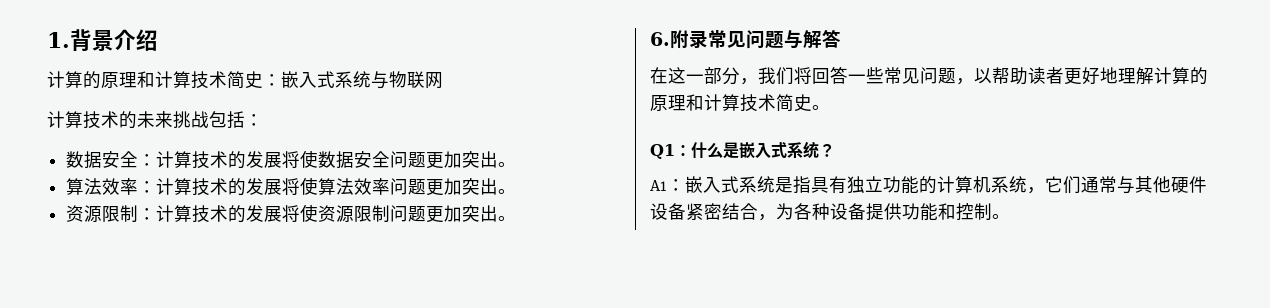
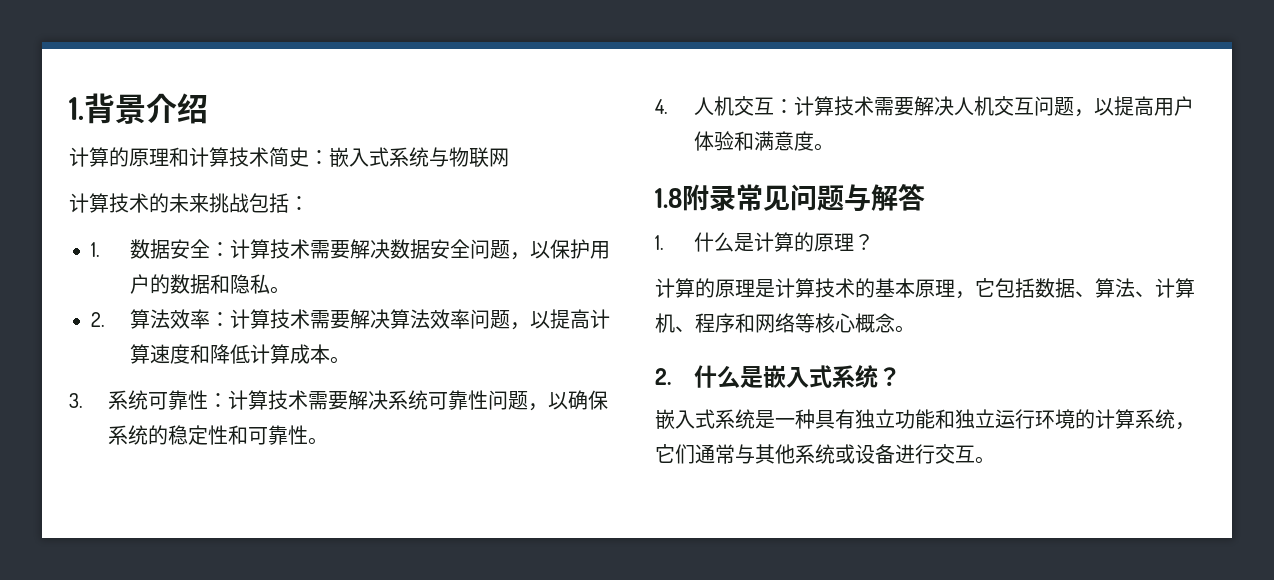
(263, 120) none -> [91,242,100,257] 1.
[228,150,319,169] 的发展将使 -> [310,239,391,259] 需要解决
[426,151,517,169] 更加突出。 // -> [510,239,611,260] [130,274,291,294] [91,312,105,327] ，以保护用户的数据和隐私。 // 2.
[228,177,319,196] 的发展将使 -> [310,309,391,329] 需要解决
[426,178,517,196] [66,204,517,223] [650,32,670,46] 更加突出。 // 资源限制：计算技术的发展将使资源限制问题更加突出。 // 6. -> [510,309,611,330] [130,344,351,364] [69,390,609,411] [108,425,329,445] [655,96,1195,117] [694,131,835,151] [655,188,682,208] ，以提高计算速度和降低计算成本。 // 3.系统可靠性：计算技术需要解决系统可靠性问题，以确保系统的稳定性和可靠性。 // 4.人机交互：计算技术需要解决人机交互问题，以提高用户体验和满意度。 // 1.8
[650,66,1208,85] [650,94,830,112] [650,144,691,159] 在这一部分，我们将回答一些常见问题，以帮助读者更好地理解计算的原理和计算技术简史。 // Q1： -> [655,232,875,252] [655,278,1195,299] [655,313,915,333] [655,368,671,385] 1.什么是计算的原理？ // 计算的原理是计算技术的基本原理，它包括数据、算法、计算机、程序和网络等核心概念。 // 2.
[650,179,685,191] A1： -> (902, 376) none
[793,176,811,194] 指 -> [775,409,815,429] 一种
[919,176,991,194] 的计算机 -> [935,409,1135,429] 和独立运行环境的计算
[1171,176,1207,193] [650,203,992,221] 硬件设备紧密结合，为各种设备提供功能和控制 -> [795,444,975,464] 系统或设备进行交互

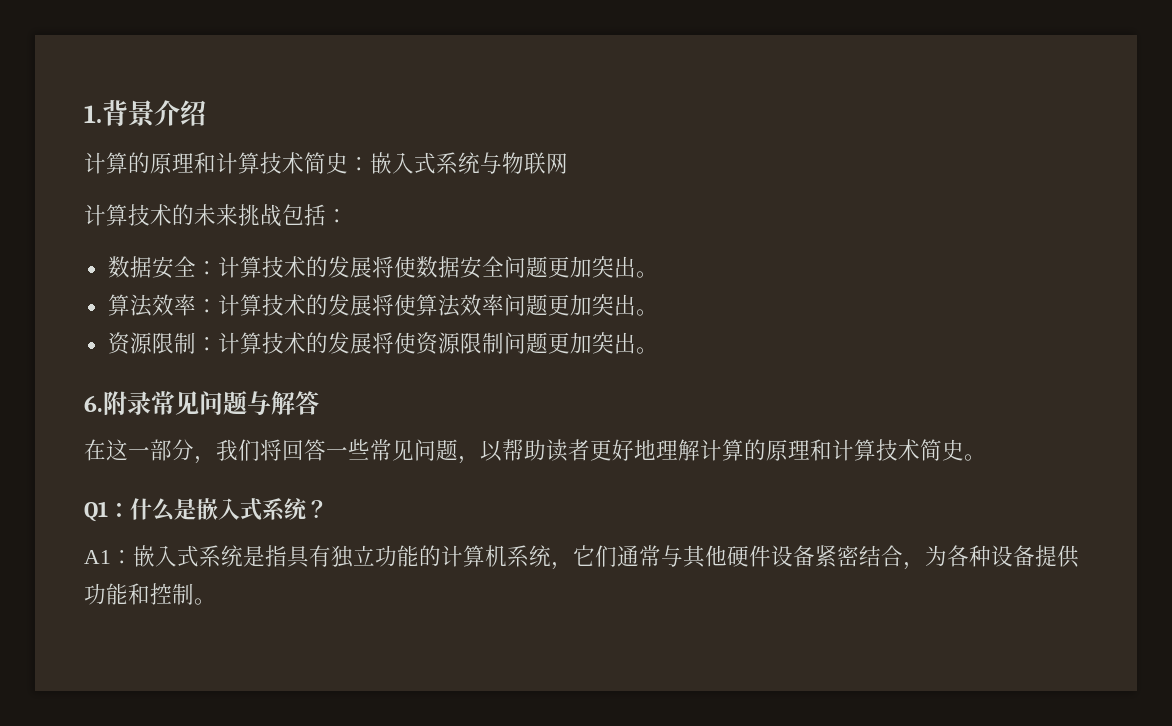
[91,242,100,257] 1. -> (348, 216) none
[310,239,391,259] 需要解决 -> [305,256,416,278] 的发展将使
[510,239,611,260] [130,274,291,294] [91,312,105,327] ，以保护用户的数据和隐私。 // 2. -> [547,256,658,278] 更加突出。 //
[310,309,391,329] 需要解决 -> [305,294,416,316] 的发展将使
[510,309,611,330] [130,344,351,364] [69,390,609,411] [108,425,329,445] [655,96,1195,117] [694,131,835,151] [655,188,682,208] ，以提高计算速度和降低计算成本。 // 3.系统可靠性：计算技术需要解决系统可靠性问题，以确保系统的稳定性和可靠性。 // 4.人机交互：计算技术需要解决人机交互问题，以提高用户体验和满意度。 // 1.8 -> [547,294,658,316] [107,332,658,355] [84,395,103,412] 更加突出。 // 资源限制：计算技术的发展将使资源限制问题更加突出。 // 6.
[655,232,875,252] [655,278,1195,299] [655,313,915,333] [655,368,671,385] 1.什么是计算的原理？ // 计算的原理是计算技术的基本原理，它包括数据、算法、计算机、程序和网络等核心概念。 // 2. -> [84,439,986,464] [84,501,130,522] 在这一部分，我们将回答一些常见问题，以帮助读者更好地理解计算的原理和计算技术简史。 // Q1：
(902, 376) none -> [84,550,133,564] A1：
[775,409,815,429] 一种 -> [265,545,287,567] 指
[935,409,1135,429] 和独立运行环境的计算 -> [419,545,507,567] 的计算机
[795,444,975,464] 系统或设备进行交互 -> [727,545,1079,570] [84,583,194,605] 硬件设备紧密结合，为各种设备提供功能和控制

